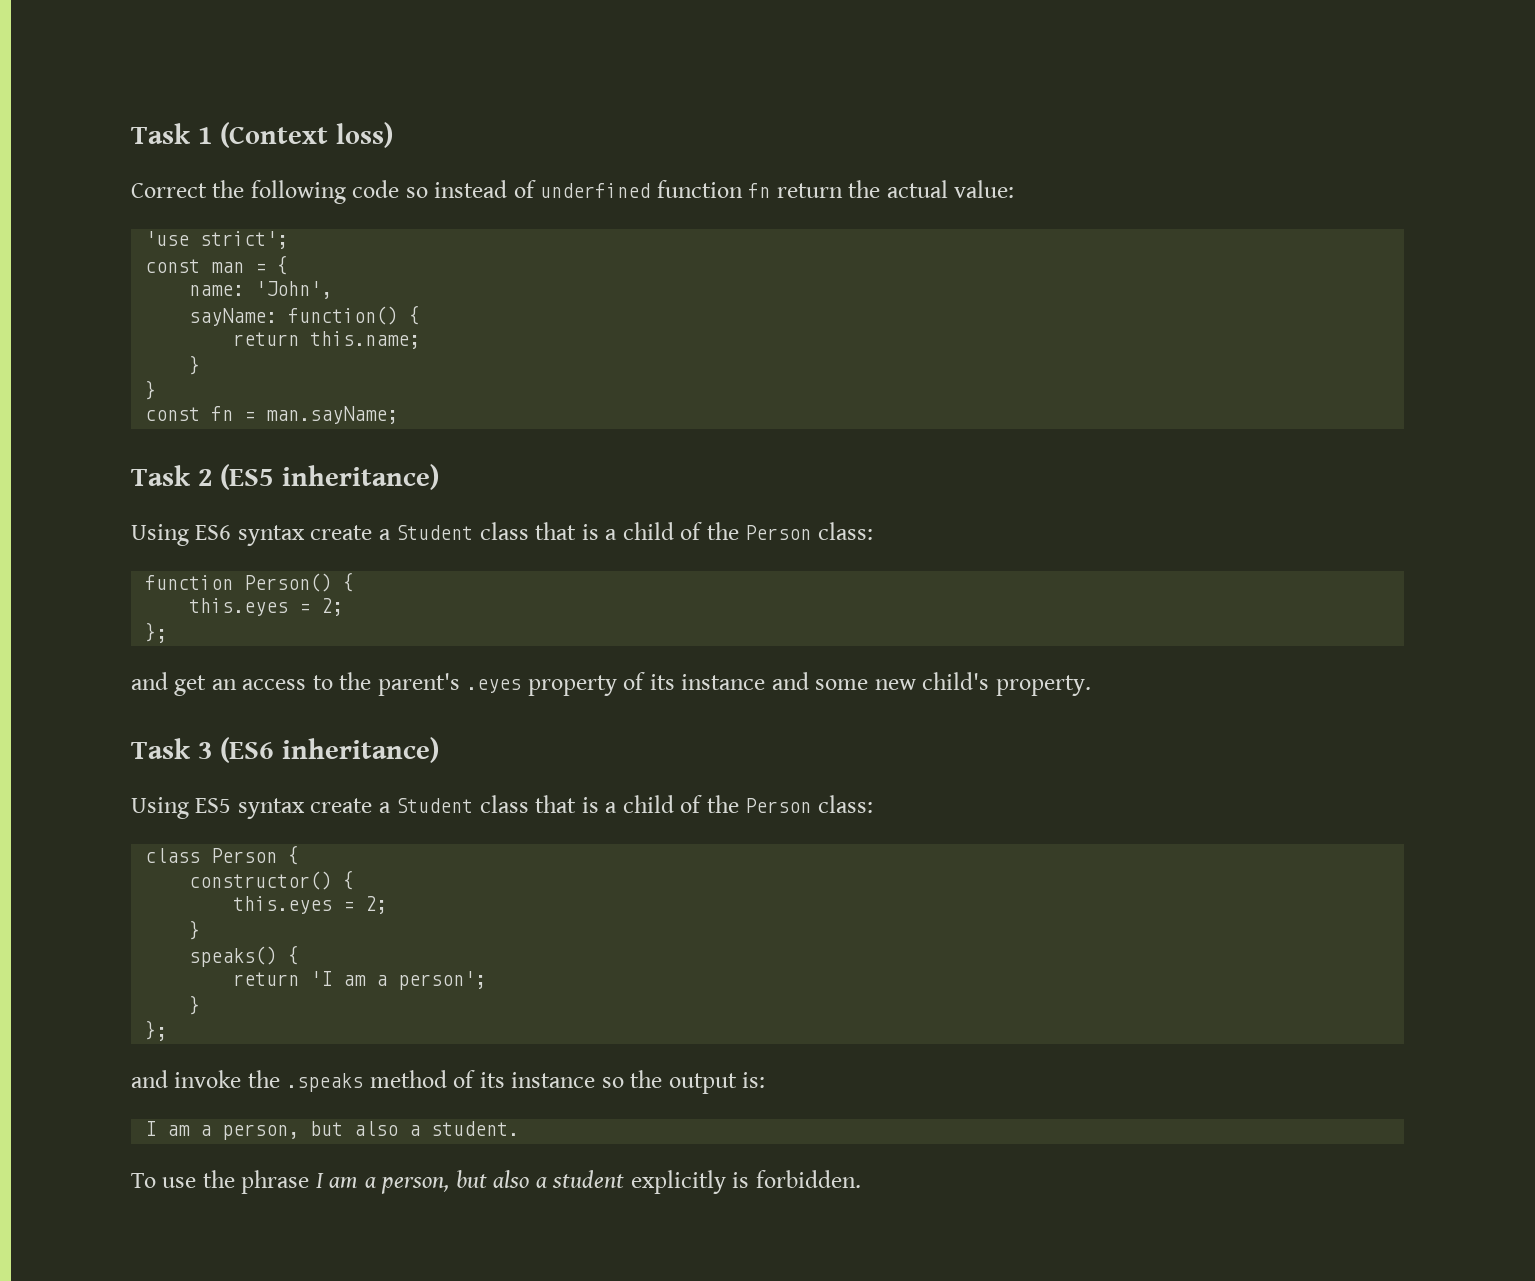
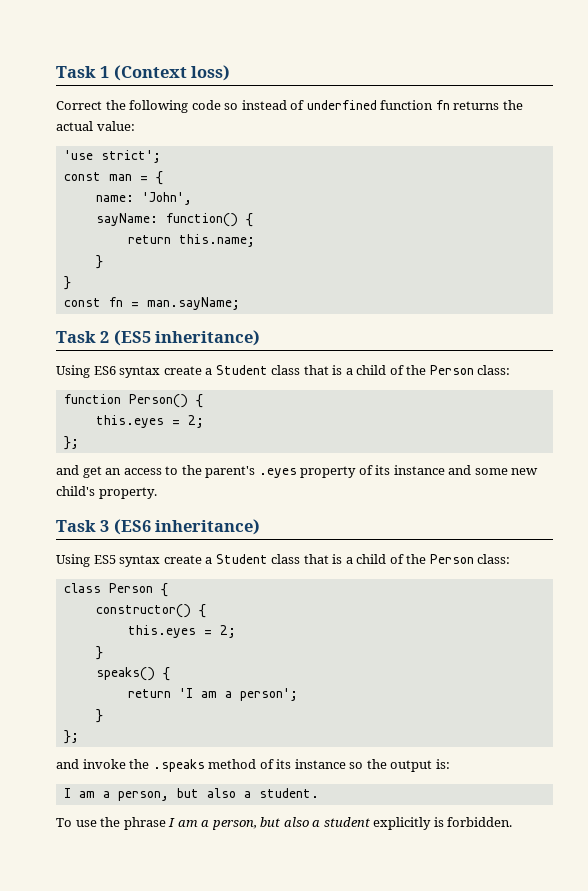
[776,183,843,198] return -> [453,101,500,110] returns

